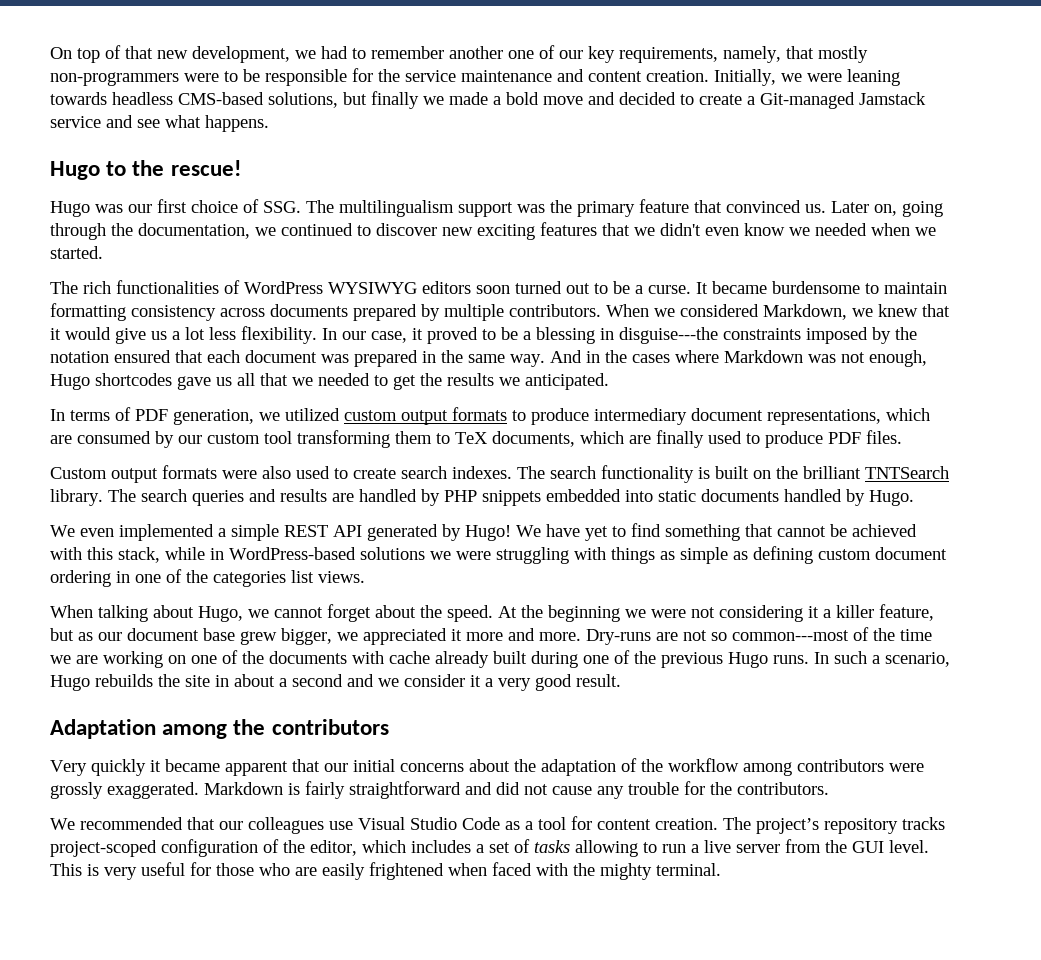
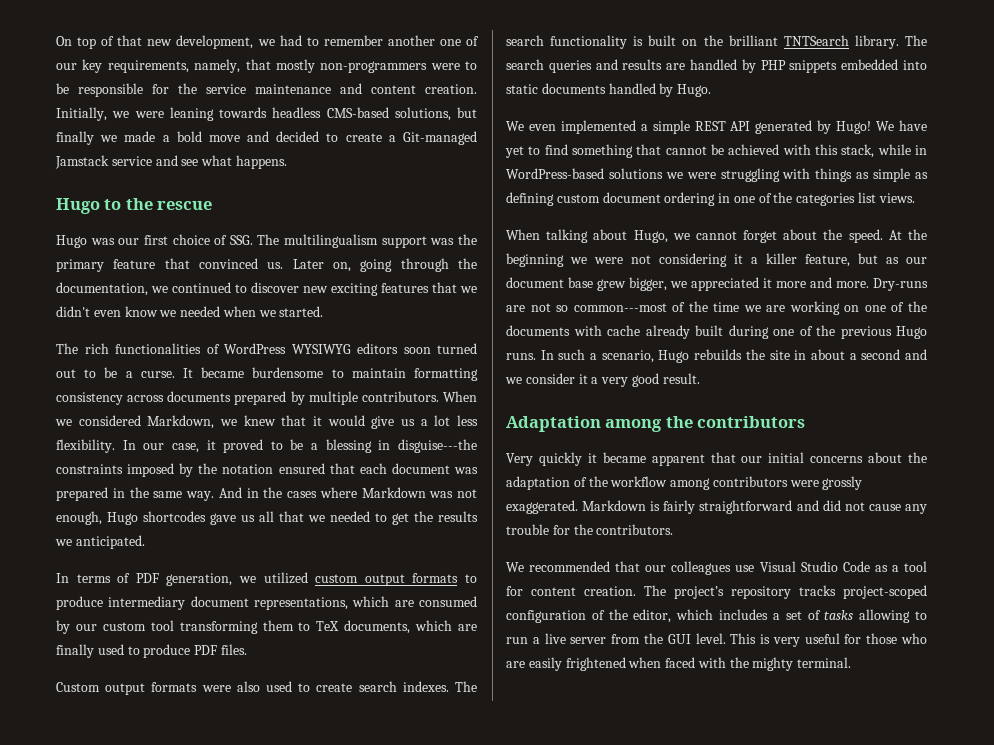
[170,160,241,176] rescue! -> [157,201,213,210] rescue

